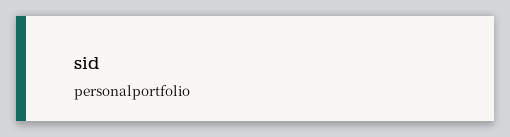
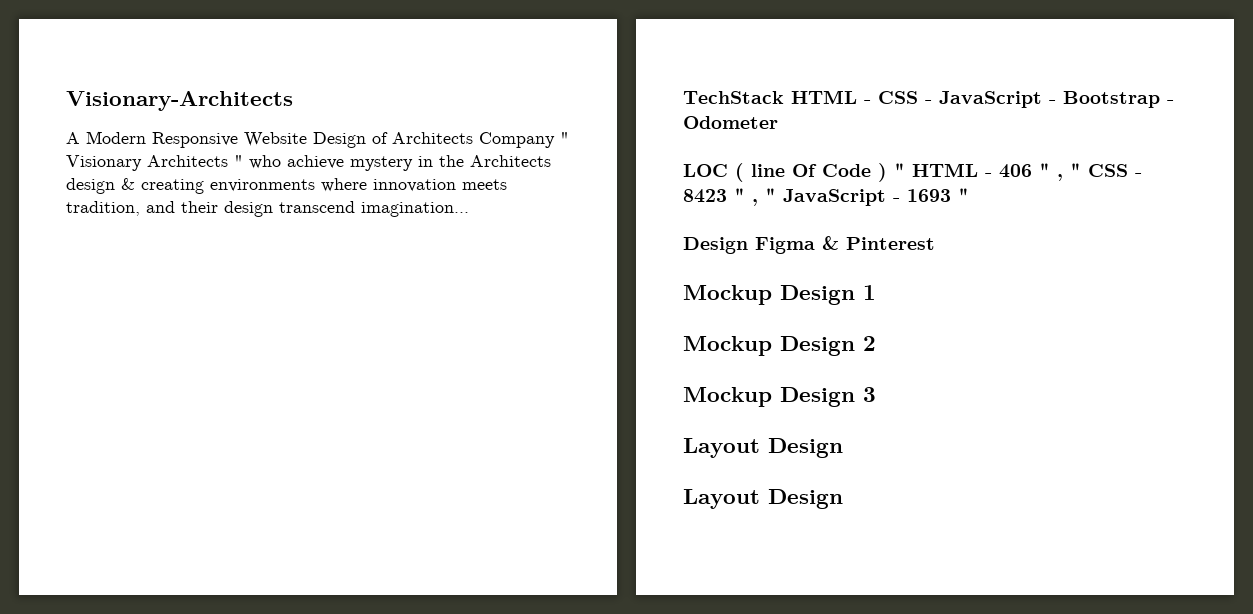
[74,57,100,69] [74,85,190,100] sid // personalportfolio -> [66,91,293,111] [66,131,569,148] [66,155,551,171] [66,178,507,194] [66,201,469,217] [683,90,1174,108] [683,116,778,129] [683,163,1142,182] [683,188,969,206] [683,236,935,254] [683,285,876,305] [683,336,876,356] [683,387,876,407] [683,438,843,458] [683,489,843,509] Visionary-Architects // A Modern Responsive Website Design of Architects Company " Visionary Architects " who achieve mystery in the Architects design & creating environments where innovation meets tradition, and their design transcend imagination... // TechStack HTML - CSS - JavaScript - Bootstrap - Odometer // LOC ( line Of Code ) " HTML - 406 " , " CSS - 8423 " , " JavaScript - 1693 " // Design Figma & Pinterest // Mockup Design 1 // Mockup Design 2 // Mockup Design 3 // Layout Design // Layout Design

